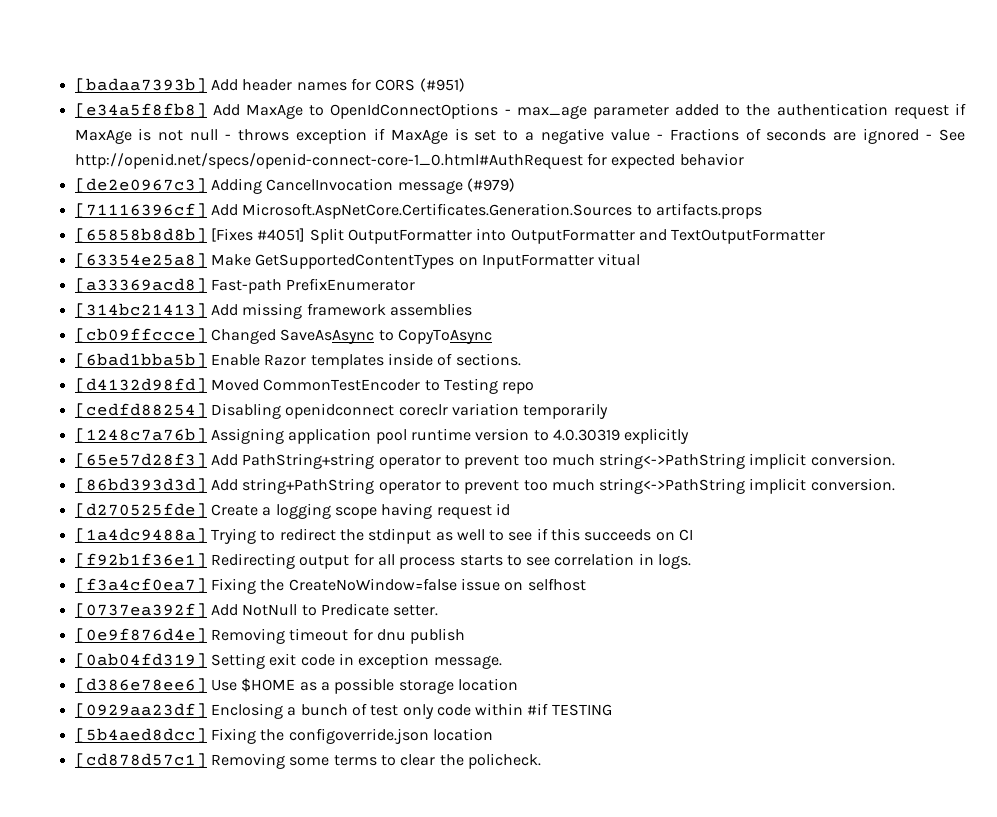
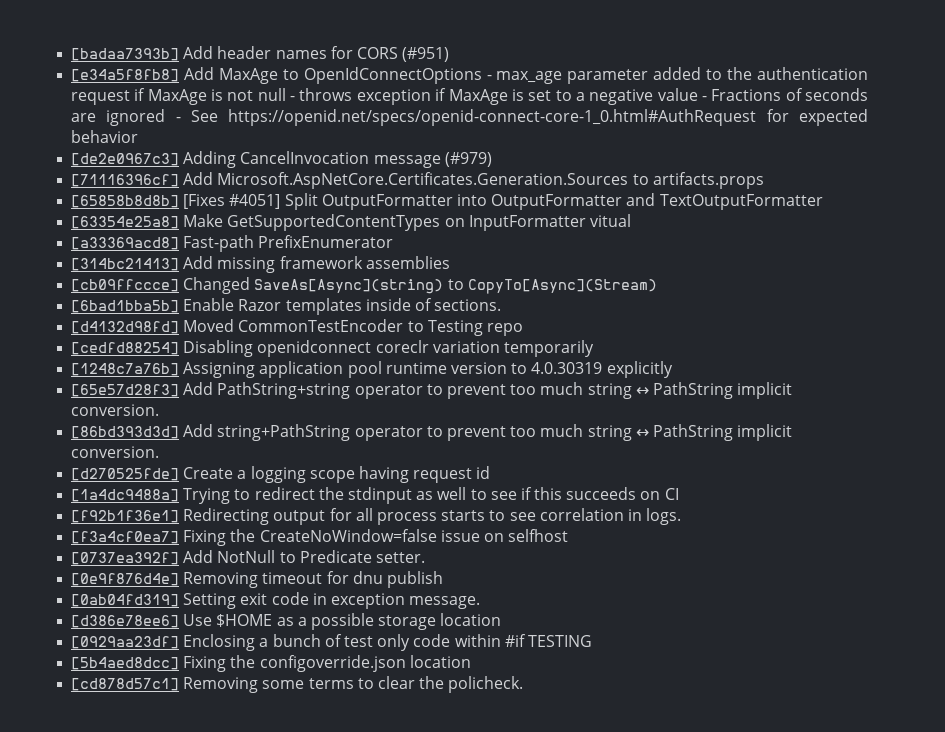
[74,153,583,169] http://openid.net/specs/openid-connect-core-1_0.html#AuthRequest -> [228,109,757,126] https://openid.net/specs/openid-connect-core-1_0.html#AuthRequest
[280,329,492,344] SaveAsAsync to CopyToAsync -> [254,279,657,294] SaveAs[Async](string) to CopyTo[Async](Stream)
[599,453,746,469] string<->PathString -> [587,382,733,399] string ↔ PathString
[599,478,746,494] string<->PathString -> [587,424,733,441] string ↔ PathString

